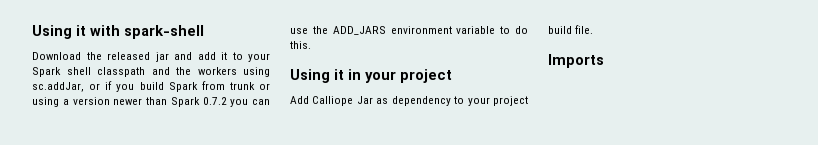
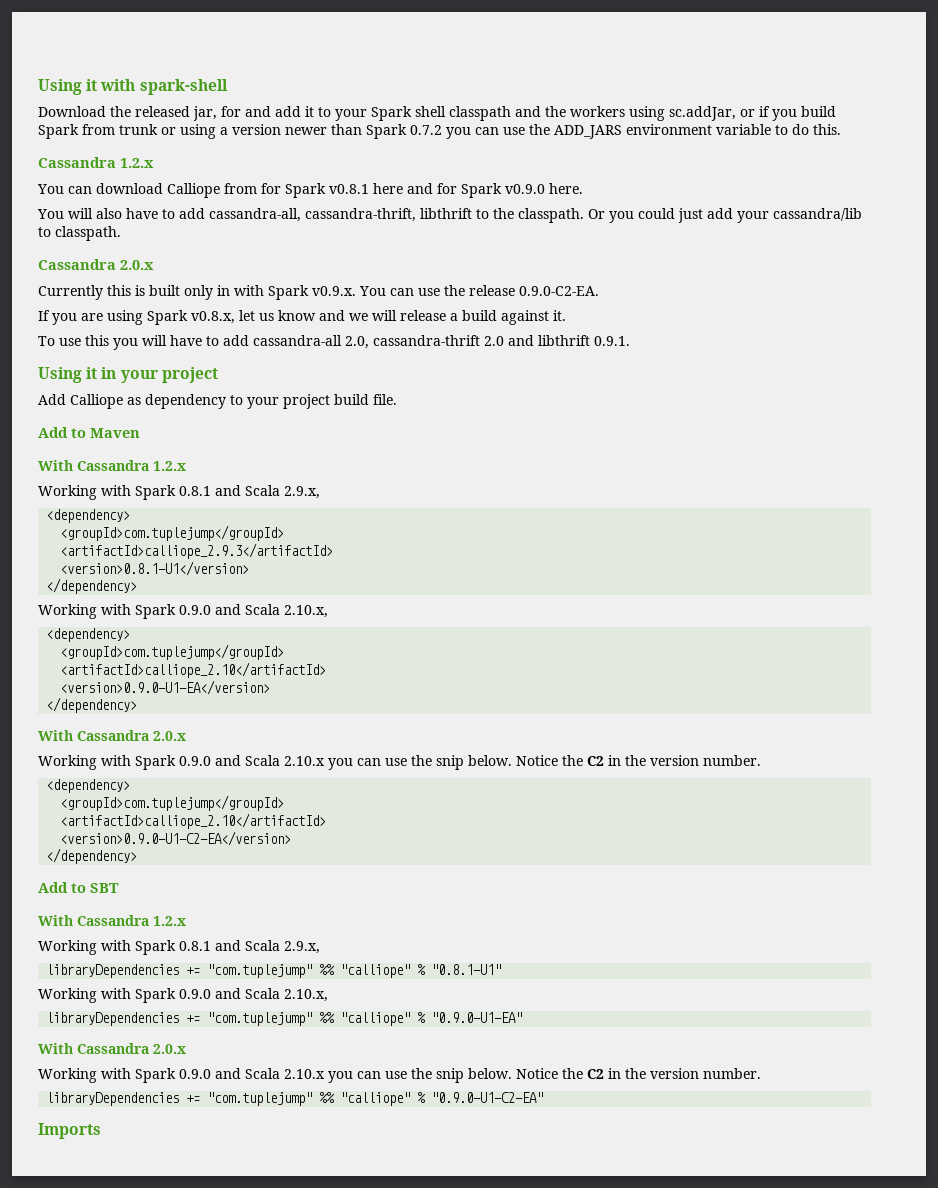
[155,52,169,62] jar -> [193,106,241,121] jar, for
(311, 45) none -> [38,157,154,168] [37,183,583,198] [37,208,862,223] [38,226,121,241] [38,259,154,270] [38,285,599,300] [38,310,566,325] [38,335,630,350] // Cassandra 1.2.x // You can download Calliope from for Spark v0.8.1 here and for Spark v0.9.0 here. // You will also have to add cassandra-all, cassandra-thrift, libthrift to the classpath. Or you could just add your cassandra/lib to classpath. // Cassandra 2.0.x // Currently this is built only in with Spark v0.9.x. You can use the release 0.9.0-C2-EA. // If you are using Spark v0.8.x, let us know and we will release a build against it. // To use this you will have to add cassandra-all 2.0, cassandra-thrift 2.0 and libthrift 0.9.1.
[356,96,373,104] Jar -> (123, 401) none
(594, 29) none -> [38,427,140,438] [38,460,186,471] [38,485,320,500] [46,509,131,523] [60,525,285,541] [60,543,334,559] [60,561,250,576] [46,578,138,594] [38,604,328,619] [46,628,131,642] [60,644,285,660] [60,662,327,678] [60,680,271,695] [46,697,138,713] [38,730,186,741] [38,755,761,770] [46,779,131,793] [60,795,285,811] [60,813,327,829] [60,831,292,846] [46,848,138,864] [38,882,119,893] [38,915,186,926] [38,940,320,955] [46,964,502,978] [38,988,328,1003] [46,1012,523,1026] [38,1043,186,1054] [38,1068,761,1083] [46,1092,544,1106] // Add to Maven // With Cassandra 1.2.x // Working with Spark 0.8.1 and Scala 2.9.x, // <dependency> // <groupId>com.tuplejump</groupId> // <artifactId>calliope_2.9.3</artifactId> // <version>0.8.1-U1</version> // </dependency> // Working with Spark 0.9.0 and Scala 2.10.x, // <dependency> // <groupId>com.tuplejump</groupId> // <artifactId>calliope_2.10</artifactId> // <version>0.9.0-U1-EA</version> // </dependency> // With Cassandra 2.0.x // Working with Spark 0.9.0 and Scala 2.10.x you can use the snip below. Notice the C2 in the version number. // <dependency> // <groupId>com.tuplejump</groupId> // <artifactId>calliope_2.10</artifactId> // <version>0.9.0-U1-C2-EA</version> // </dependency> // Add to SBT // With Cassandra 1.2.x // Working with Spark 0.8.1 and Scala 2.9.x, // libraryDependencies += "com.tuplejump" %% "calliope" % "0.8.1-U1" // Working with Spark 0.9.0 and Scala 2.10.x, // libraryDependencies += "com.tuplejump" %% "calliope" % "0.9.0-U1-EA" // With Cassandra 2.0.x // Working with Spark 0.9.0 and Scala 2.10.x you can use the snip below. Notice the C2 in the version number. // libraryDependencies += "com.tuplejump" %% "calliope" % "0.9.0-U1-C2-EA"

